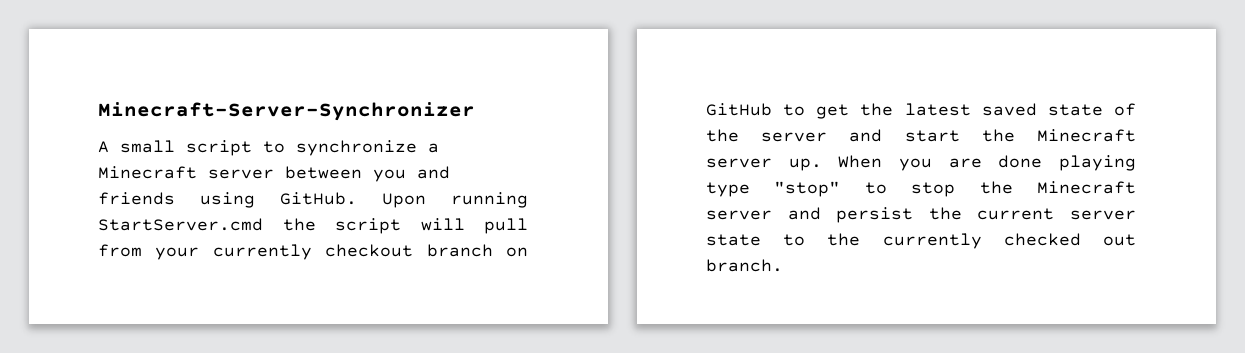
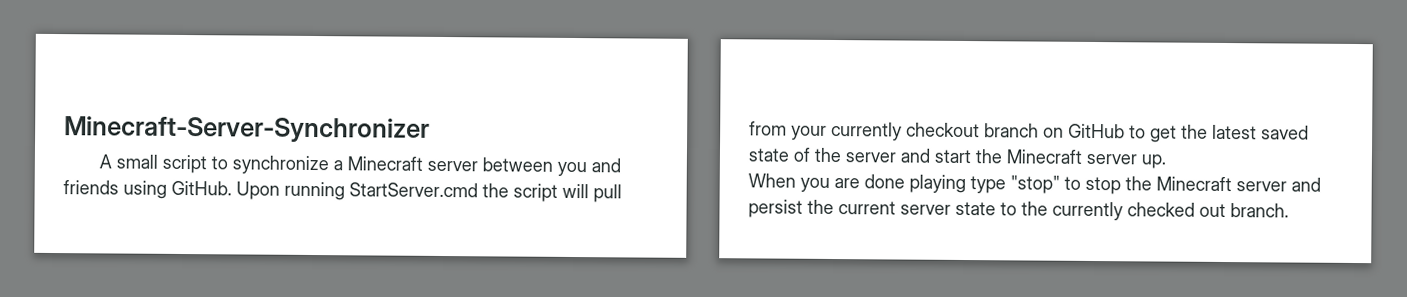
(822, 164) none -> (1166, 161) //

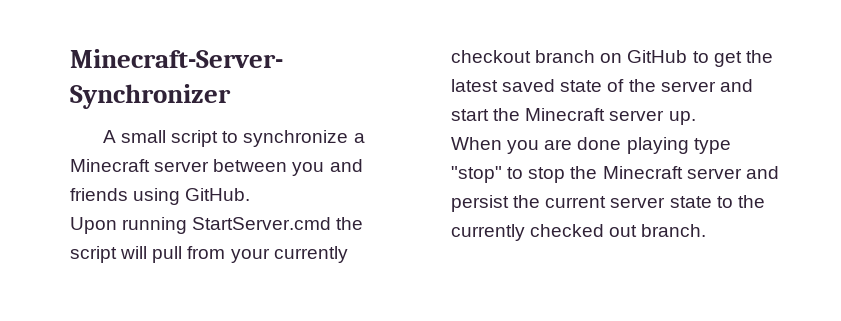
(232, 188) none -> (251, 194) //

